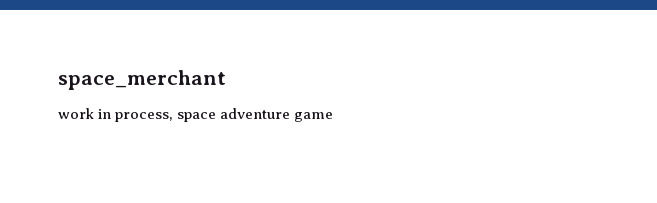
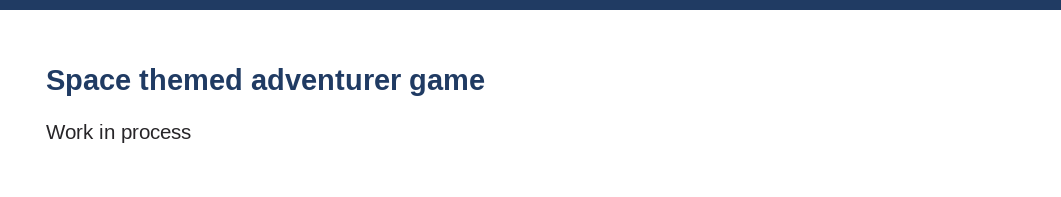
[58,70,226,90] [58,108,334,122] space_merchant // work in process, space adventure game -> [46,68,485,96] [46,124,191,143] Space themed adventurer game // Work in process

